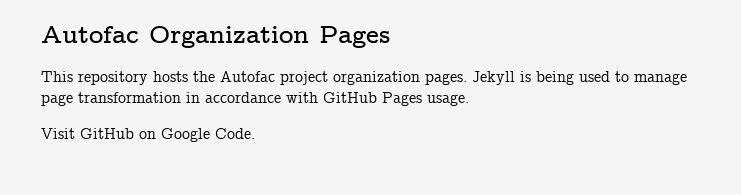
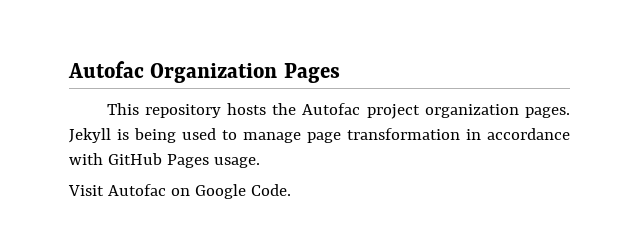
[80,128,134,139] GitHub -> [107,184,166,196] Autofac

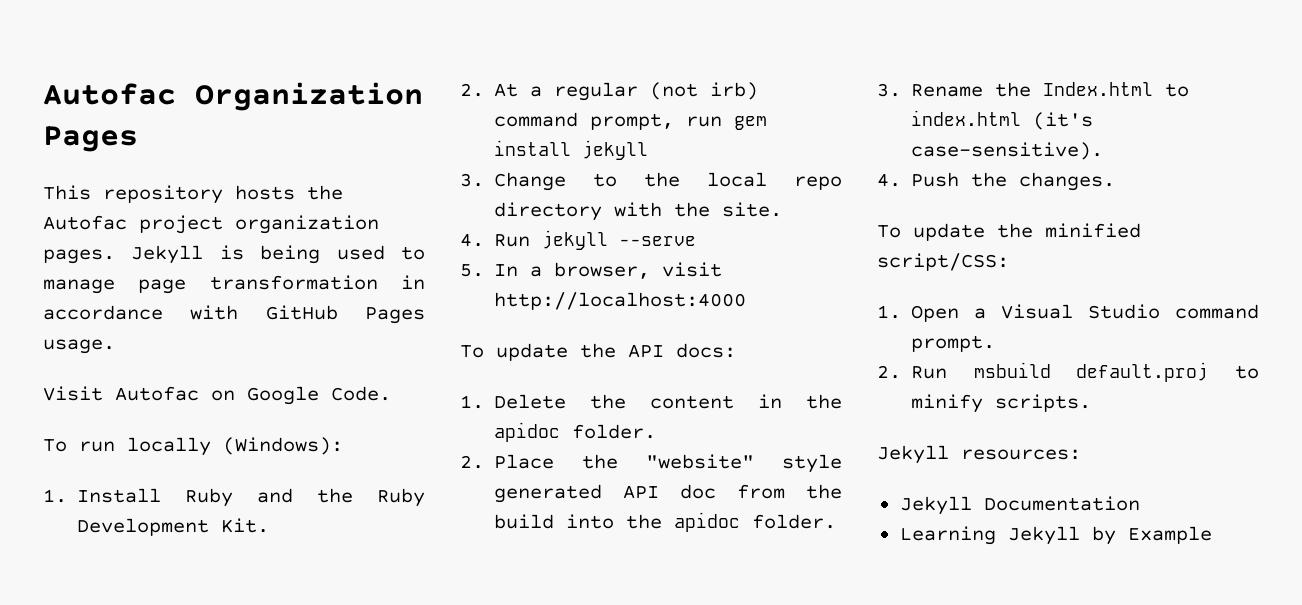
(291, 190) none -> [43,437,343,456] [43,488,425,507] [77,518,270,536] [460,82,759,101] [494,112,768,130] [494,140,649,160] [460,172,842,191] [494,202,783,221] [460,230,697,250] [460,262,723,279] [494,292,747,310] [460,343,736,361] [460,394,842,409] [494,422,657,442] [460,454,842,473] [494,484,842,503] [494,512,837,532] [877,82,1190,97] [911,110,1094,130] [911,142,1104,160] [877,172,1116,191] [877,223,1141,241] [877,253,1009,271] [877,304,1259,322] [911,335,996,352] [877,362,1259,382] [911,394,1092,413] [877,445,1081,464] [899,496,1140,515] [899,526,1212,545] // To run locally (Windows): // 1. Install Ruby and the Ruby Development Kit. // 2. At a regular (not irb) command prompt, run gem install jekyll // 3. Change to the local repo directory with the site. // 4. Run jekyll --serve // 5. In a browser, visit http://localhost:4000 // To update the API docs: // 1. Delete the content in the apidoc folder. // 2. Place the "website" style generated API doc from the build into the apidoc folder. // 3. Rename the Index.html to index.html (it's case-sensitive). // 4. Push the changes. // To update the minified script/CSS: // 1. Open a Visual Studio command prompt. // 2. Run msbuild default.proj to minify scripts. // Jekyll resources: // Jekyll Documentation // Learning Jekyll by Example

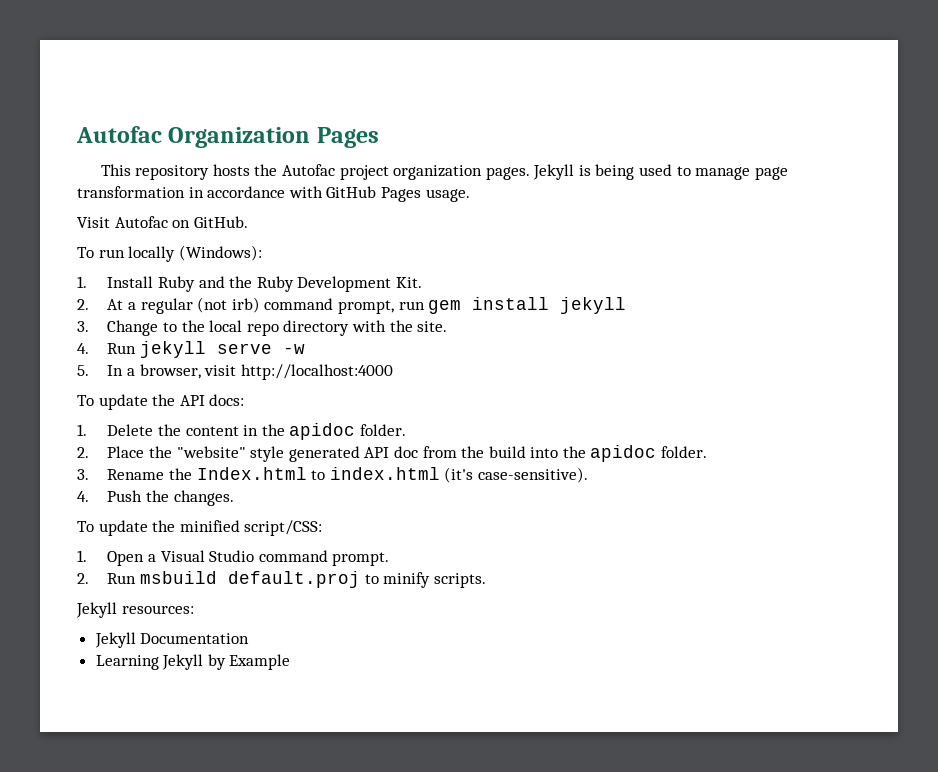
[247,386,391,405] Google Code. -> [193,216,248,228] GitHub.
[619,236,697,246] --serve -> [216,343,305,354] serve -w

